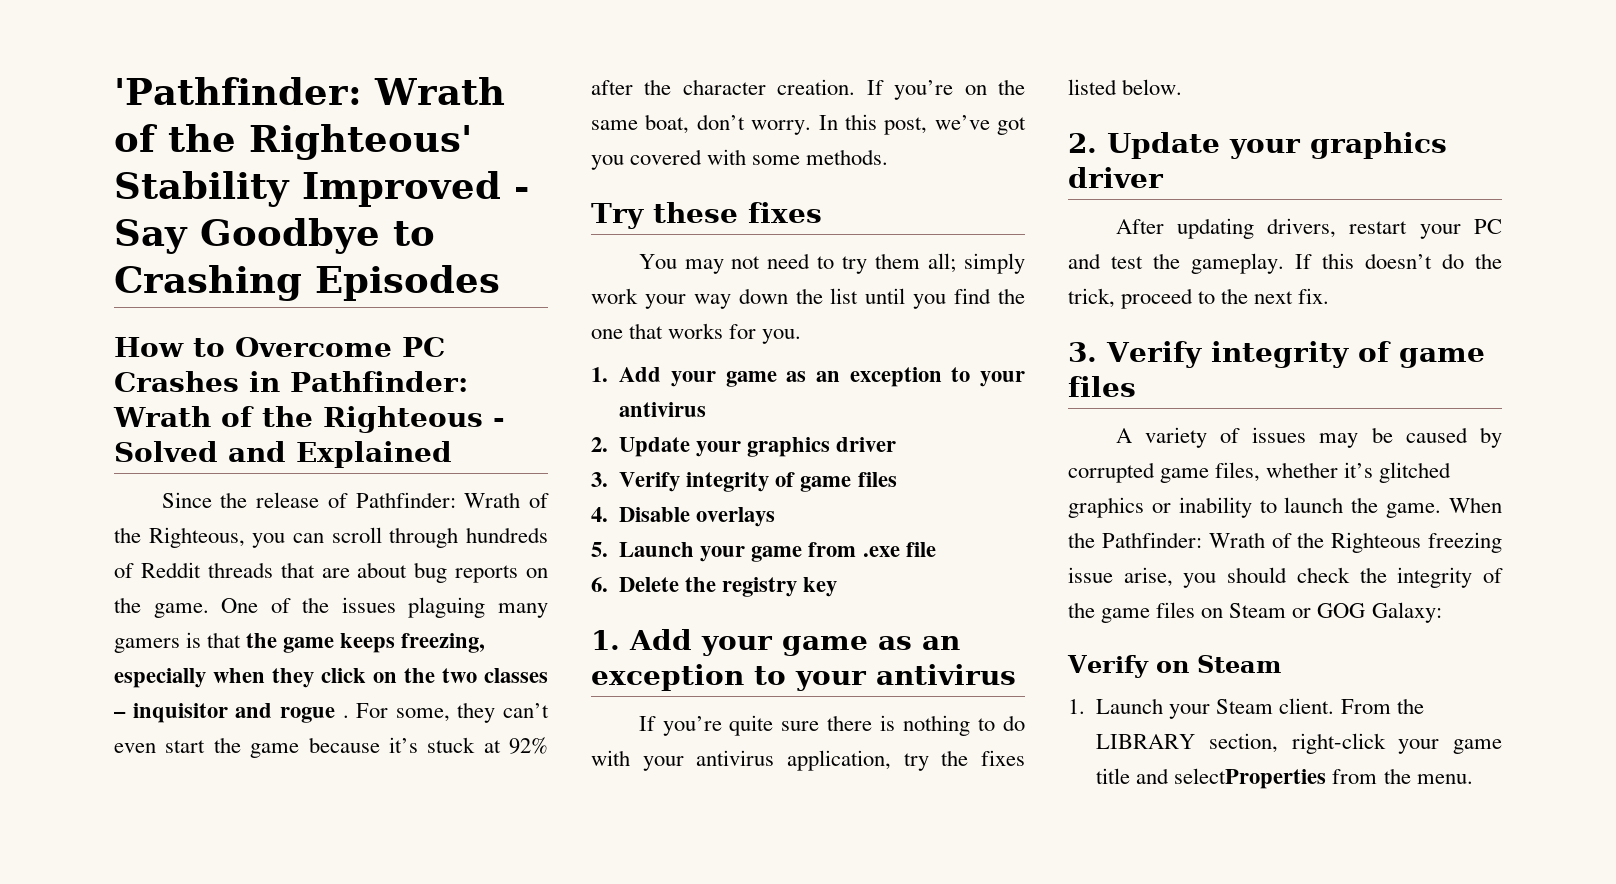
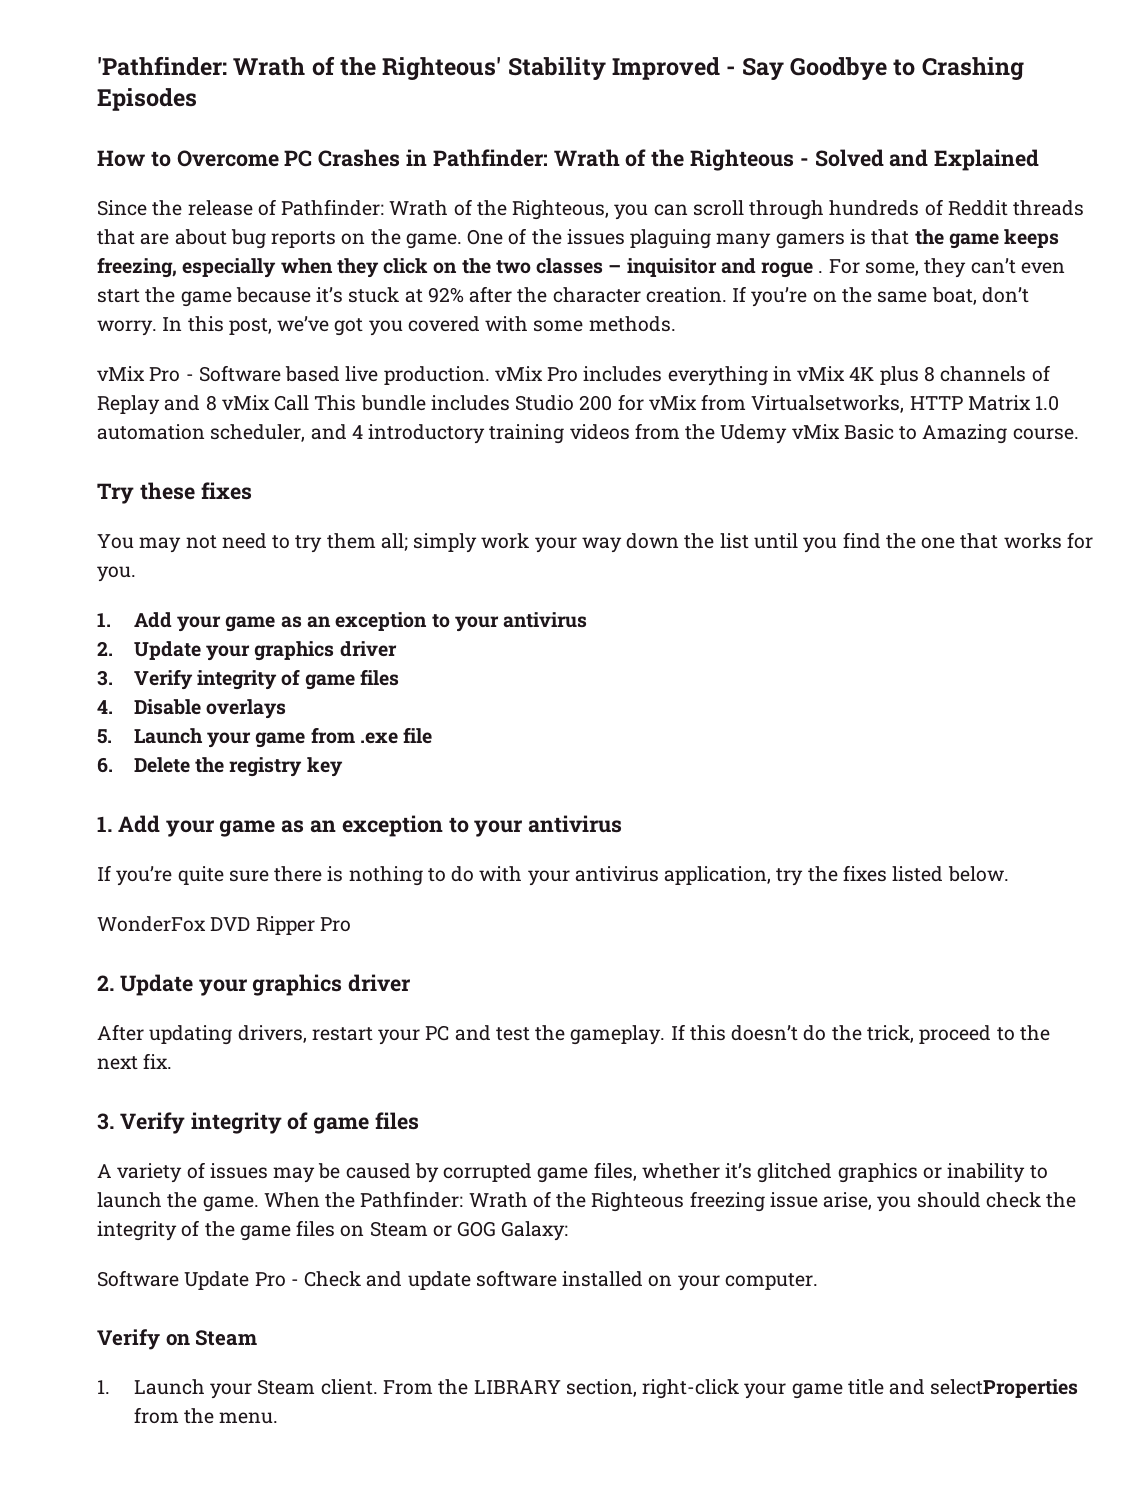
(889, 157) none -> [97,365,1050,386] [97,394,1060,415] [97,423,1079,444] // vMix Pro - Software based live production. vMix Pro includes everything in vMix 4K plus 8 channels of Replay and 8 vMix Call This bundle includes Studio 200 for vMix from Virtualsetworks, HTTP Matrix 1.0 automation scheduler, and 4 introductory training videos from the Udemy vMix Basic to Amazing course.
(1183, 87) none -> [97,916,351,935] // WonderFox DVD Ripper Pro
(1442, 612) none -> [97,1270,818,1291] // Software Update Pro - Check and update software installed on your computer.

